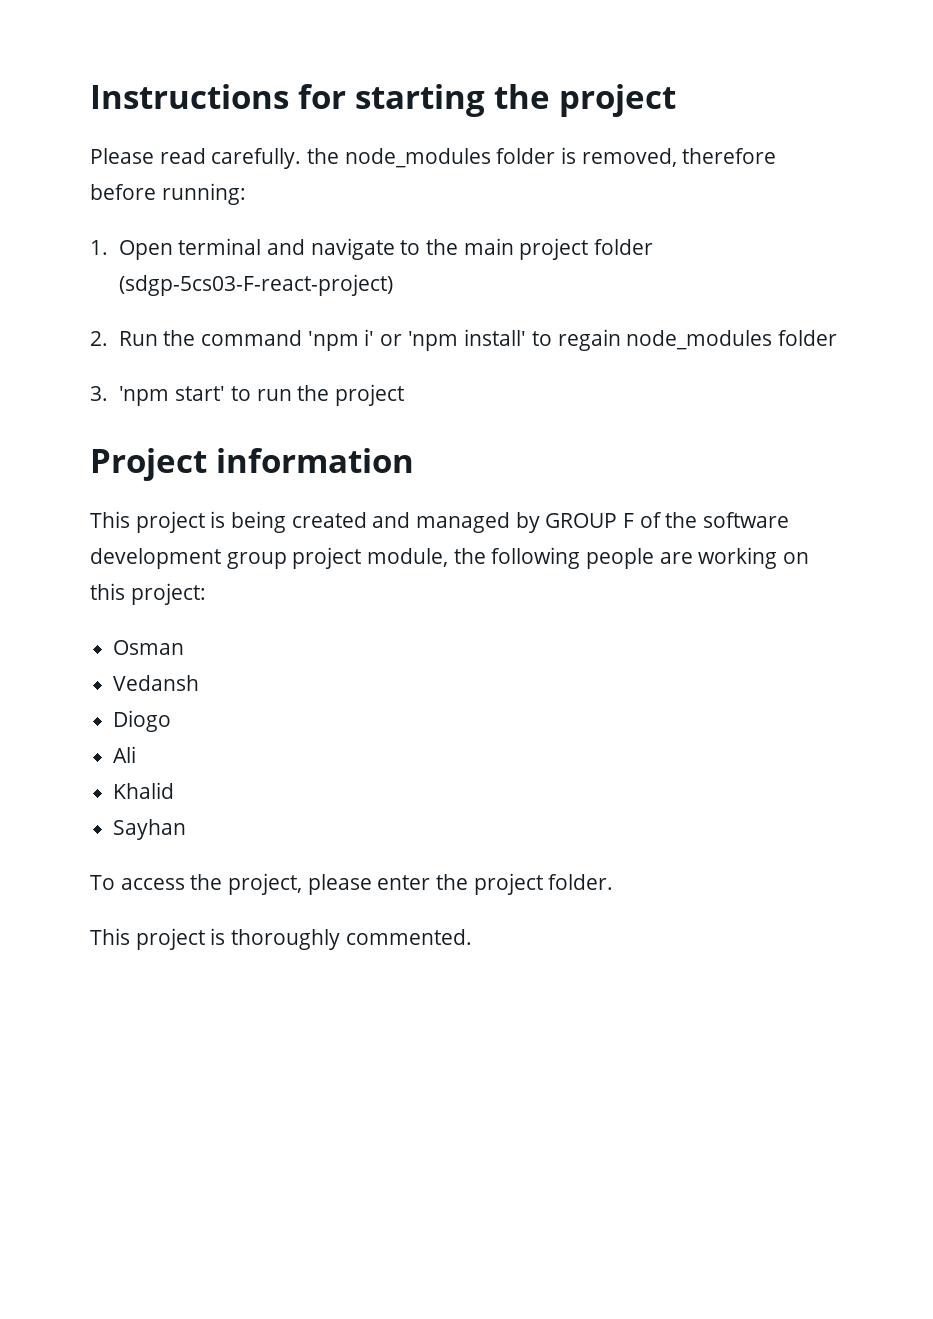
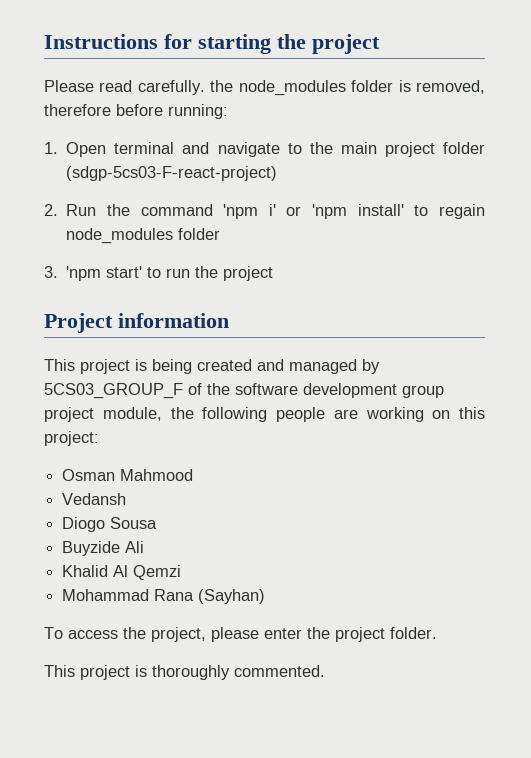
[545,513,635,528] GROUP F -> [44,383,183,399] 5CS03_GROUP_F
(185, 647) none -> [120,469,194,481] Mahmood
(172, 721) // -> [110,517,158,529] [62,541,121,556] Sousa // Buyzide
[113,819,187,840] // Sayhan -> [113,565,182,580] [62,589,266,604] Al Qemzi // Mohammad Rana (Sayhan)

